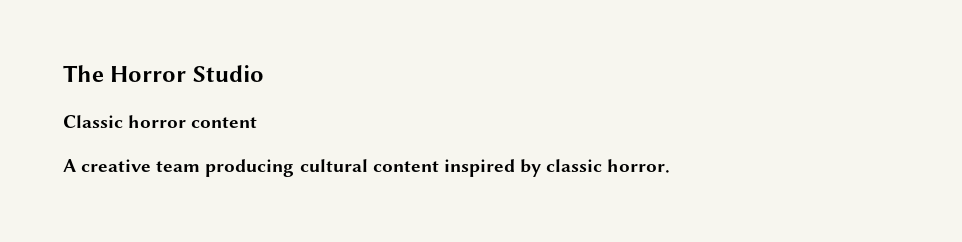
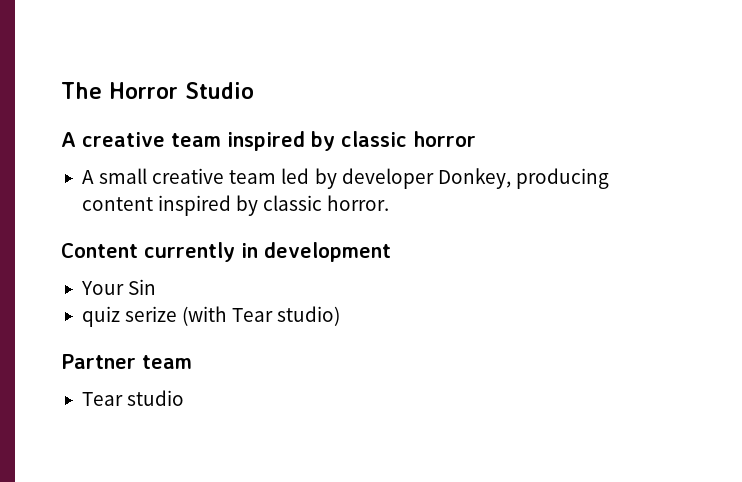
[63,115,258,128] // Classic horror content -> (254, 90) none
[205,159,368,177] producing cultural -> [227,131,476,151] [81,168,609,189] inspired by classic horror // A small creative team led by developer Donkey, producing
(671, 166) none -> [61,242,391,262] [80,279,157,295] [81,306,341,327] [61,354,192,369] [81,390,185,406] // Content currently in development // Your Sin // quiz serize (with Tear studio) // Partner team // Tear studio

